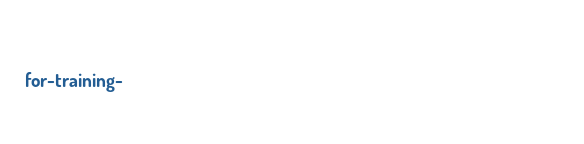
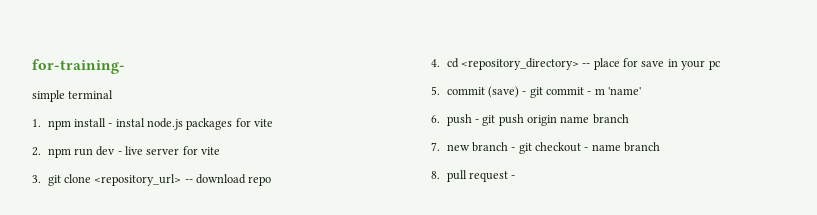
(123, 82) none -> [32,90,114,102] [32,118,274,130] [32,146,221,158] [32,174,272,186] [431,58,720,70] [431,86,642,98] [431,114,629,126] [431,142,661,154] [431,170,516,182] // simple terminal // 1. npm install - instal node.js packages for vite // 2. npm run dev - live server for vite // 3. git clone <repository_url> -- download repo // 4. cd <repository_directory> -- place for save in your pc // 5. commit (save) - git commit - m 'name' // 6. push - git push origin name branch // 7. new branch - git checkout - name branch // 8. pull request -

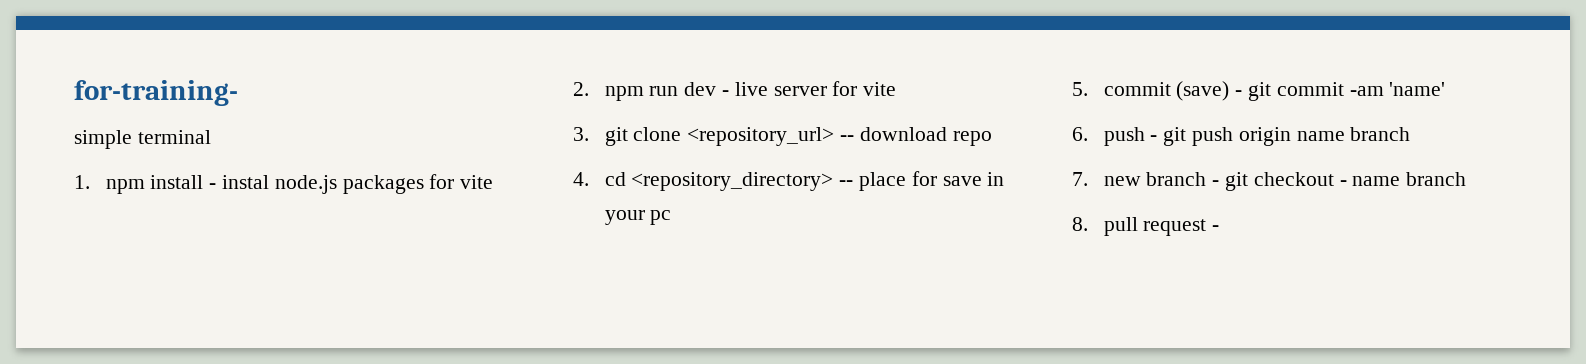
[587,88,605,95] - m -> [1349,86,1384,96] -am

